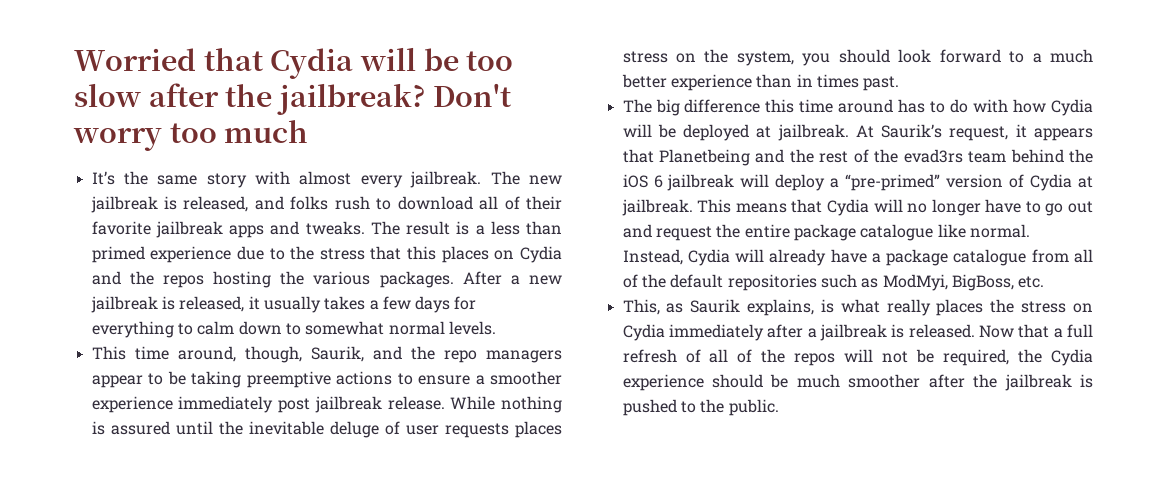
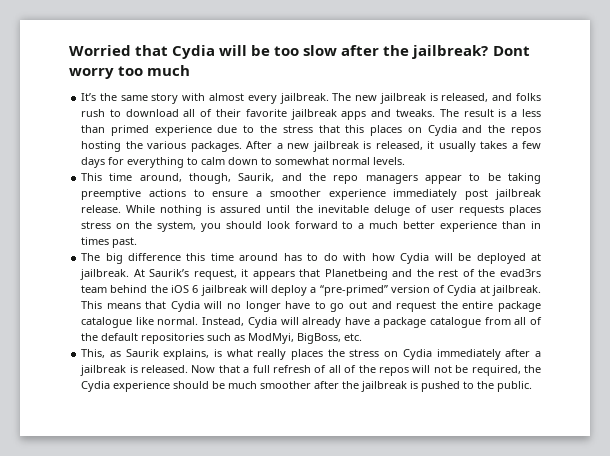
[432,83,512,107] Don't -> [492,46,530,56] Dont

